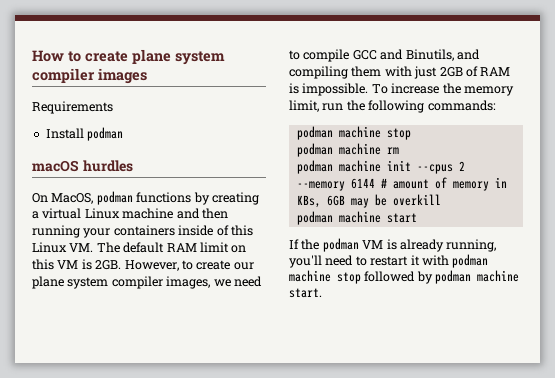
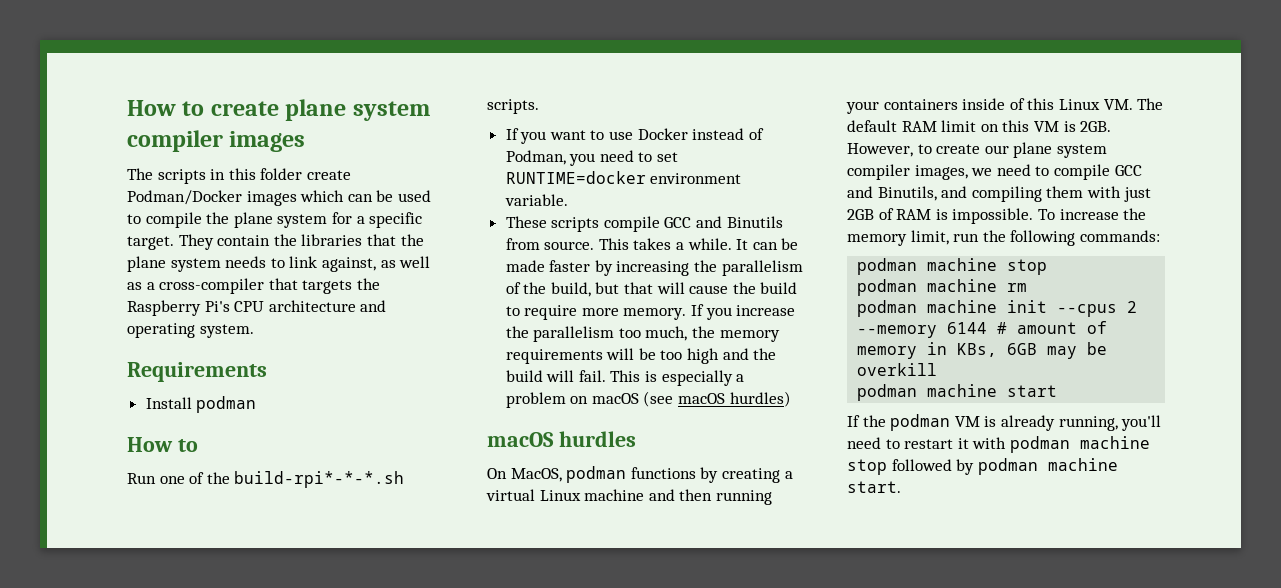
[32,101,113,114] [45,127,124,141] Requirements // Install podman -> [127,168,351,184] [127,190,431,206] [127,212,423,228] [127,234,424,250] [127,256,431,272] [127,278,380,294] [127,300,387,316] [127,323,254,338] [127,362,267,382] [145,396,257,413] [127,437,198,452] [127,471,405,488] [487,99,539,114] [505,128,764,144] [505,150,679,166] [505,171,742,184] [504,194,568,206] [505,216,783,232] [505,238,799,250] [505,260,803,276] [505,282,798,297] [505,304,796,320] [505,326,780,342] [505,348,777,364] [505,370,745,386] [505,391,791,408] The scripts in this folder create Podman/Docker images which can be used to compile the plane system for a specific target. They contain the libraries that the plane system needs to link against, as well as a cross-compiler that targets the Raspberry Pi's CPU architecture and operating system. // Requirements // Install podman // How to // Run one of the build-rpi*-*-*.sh scripts. // If you want to use Docker instead of Podman, you need to set RUNTIME=docker environment variable. // These scripts compile GCC and Binutils from source. This takes a while. It can be made faster by increasing the parallelism of the build, but that will cause the build to require more memory. If you increase the parallelism too much, the memory requirements will be too high and the build will fail. This is especially a problem on macOS (see macOS hurdles)

